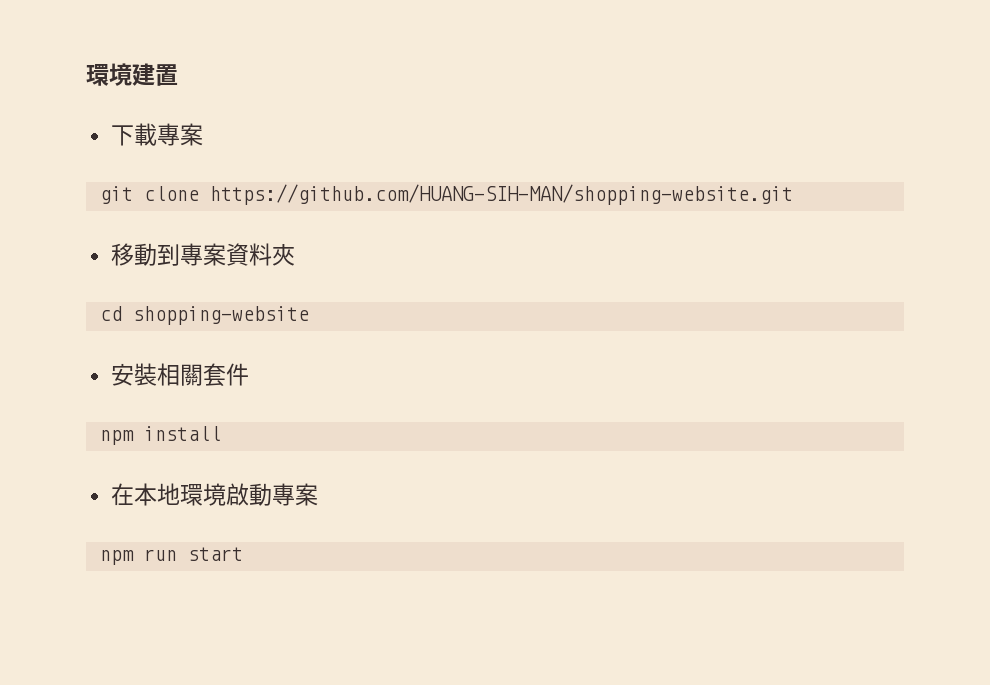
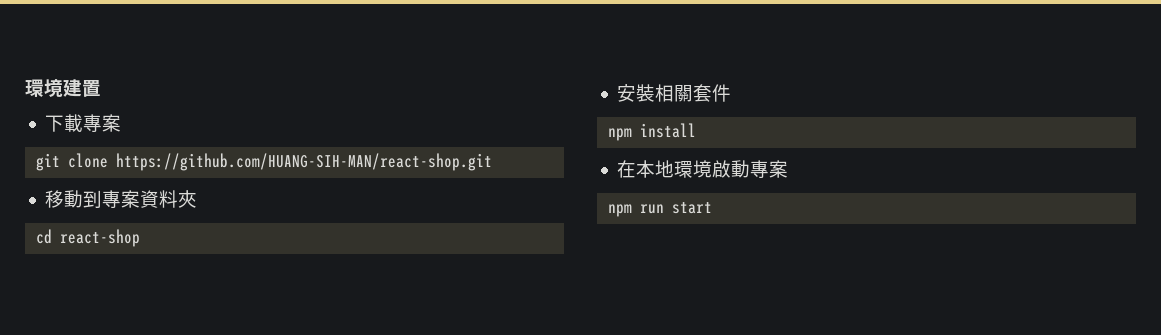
[209,184,793,205] https://github.com/HUANG-SIH-MAN/shopping-website.git -> [116,153,493,171] https://github.com/HUANG-SIH-MAN/react-shop.git
[132,306,309,325] shopping-website -> [60,229,141,247] react-shop

